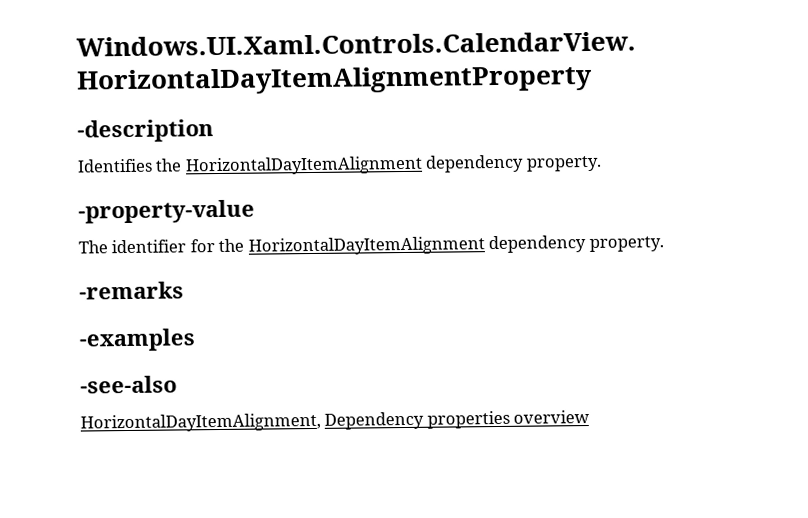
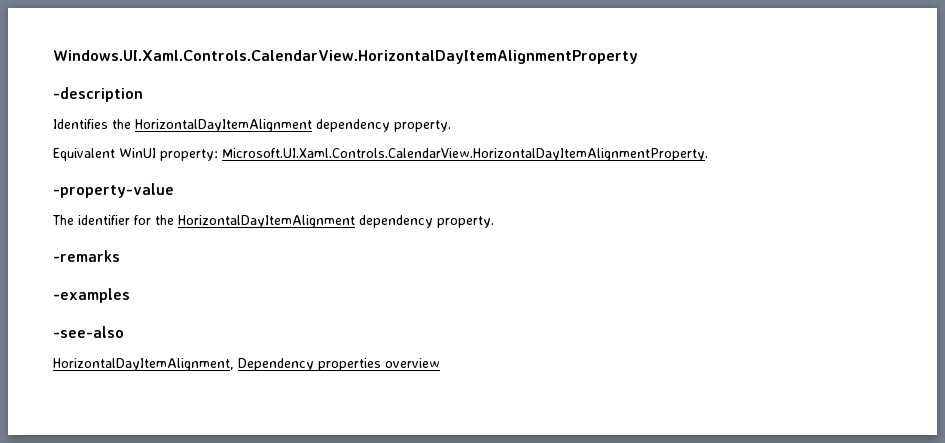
(602, 163) none -> [53,148,708,161] // Equivalent WinUI property: Microsoft.UI.Xaml.Controls.CalendarView.HorizontalDayItemAlignmentProperty.

